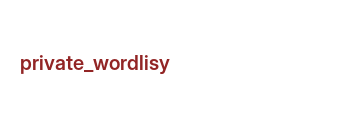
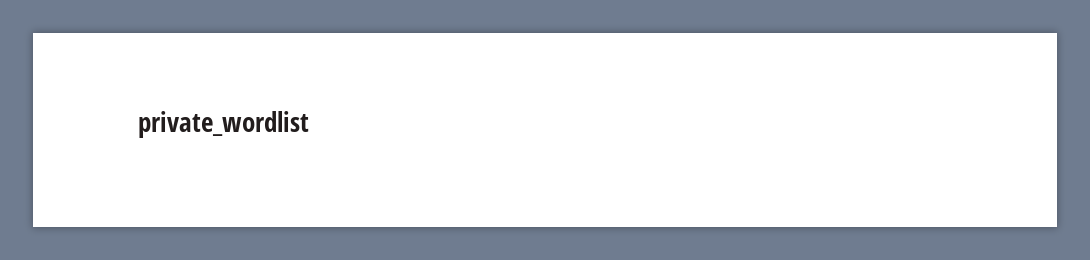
[20,55,170,75] private_wordlisy -> [138,111,309,138] private_wordlist

